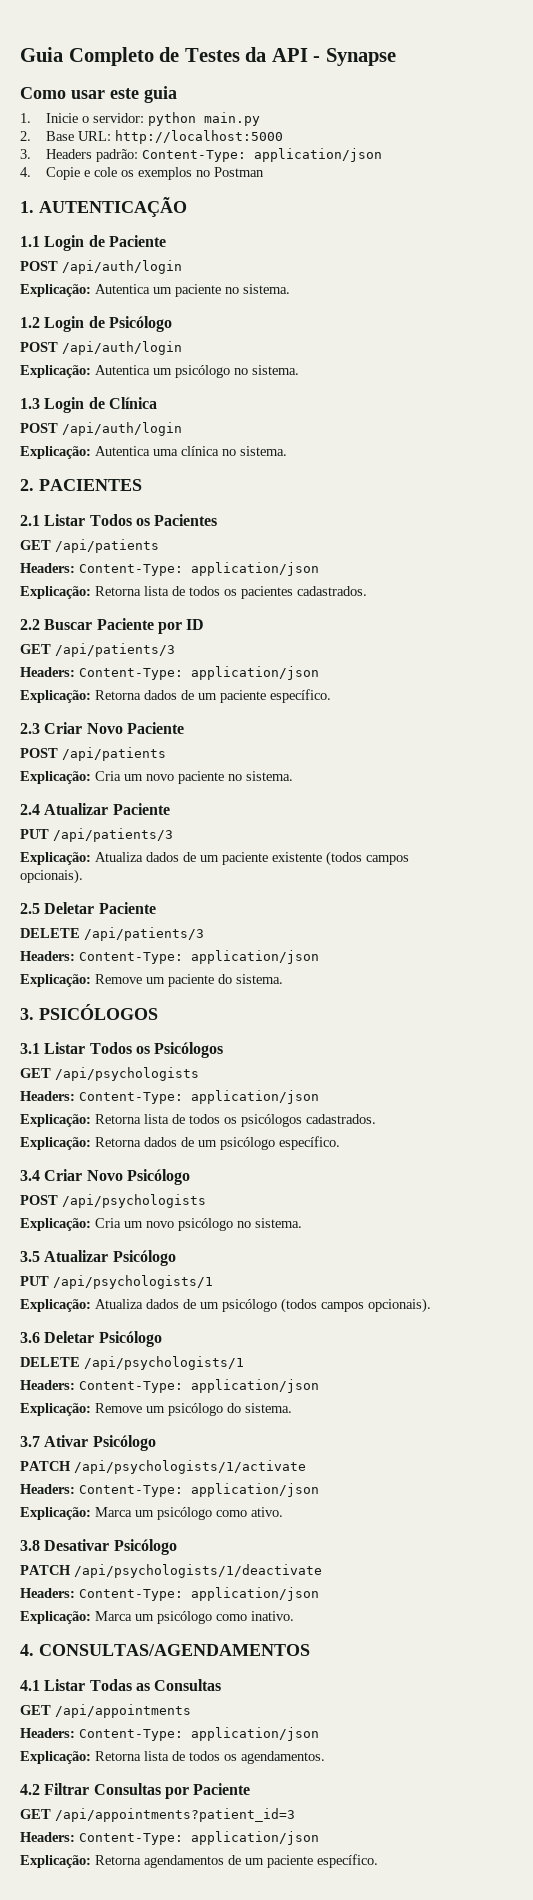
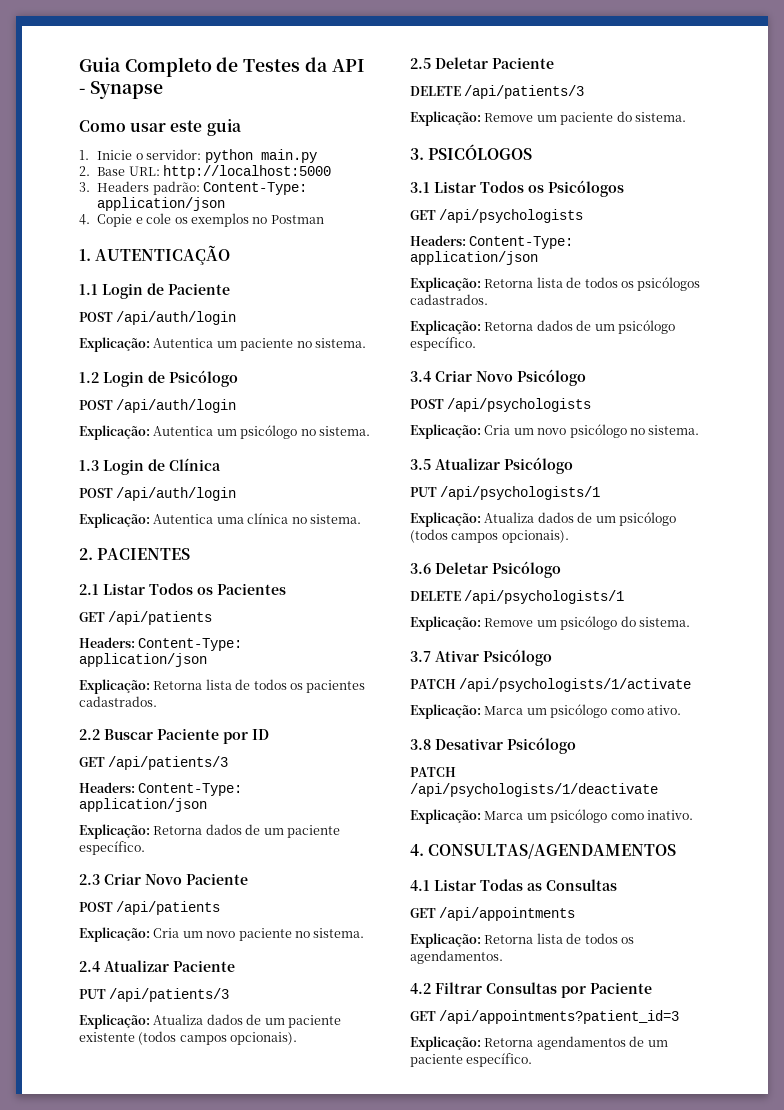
[20,950,319,964] // Headers: Content-Type: application/json -> (585, 92) none
[20,1379,319,1393] // Headers: Content-Type: application/json -> (625, 597) none
[20,1483,319,1497] // Headers: Content-Type: application/json -> (692, 685) none
[20,1587,319,1601] // Headers: Content-Type: application/json -> (658, 790) none
[20,1727,319,1741] // Headers: Content-Type: application/json -> (576, 914) none
[20,1831,319,1845] // Headers: Content-Type: application/json -> (680, 1017) none

